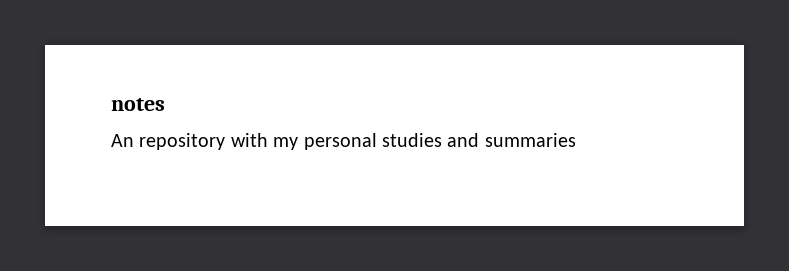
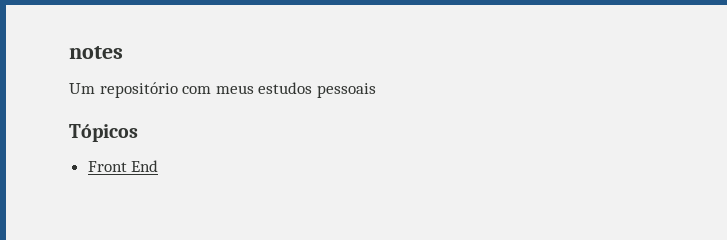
[111,133,576,150] An repository with my personal studies and summaries -> [69,82,376,98] [69,124,138,142] [87,160,159,172] Um repositório com meus estudos pessoais // Tópicos // Front End

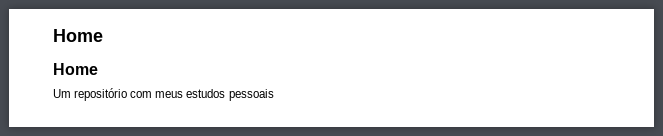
[69,46,123,59] notes -> [53,29,103,42] [53,63,98,75] Home // Home
[69,124,138,142] [87,160,159,172] // Tópicos // Front End -> (274, 95) none

